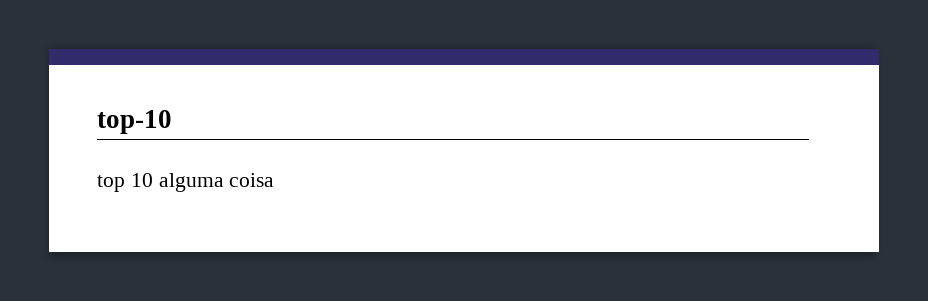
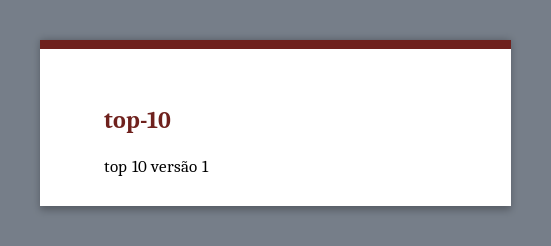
[158,173,275,192] alguma coisa -> [150,160,209,172] versão 1

